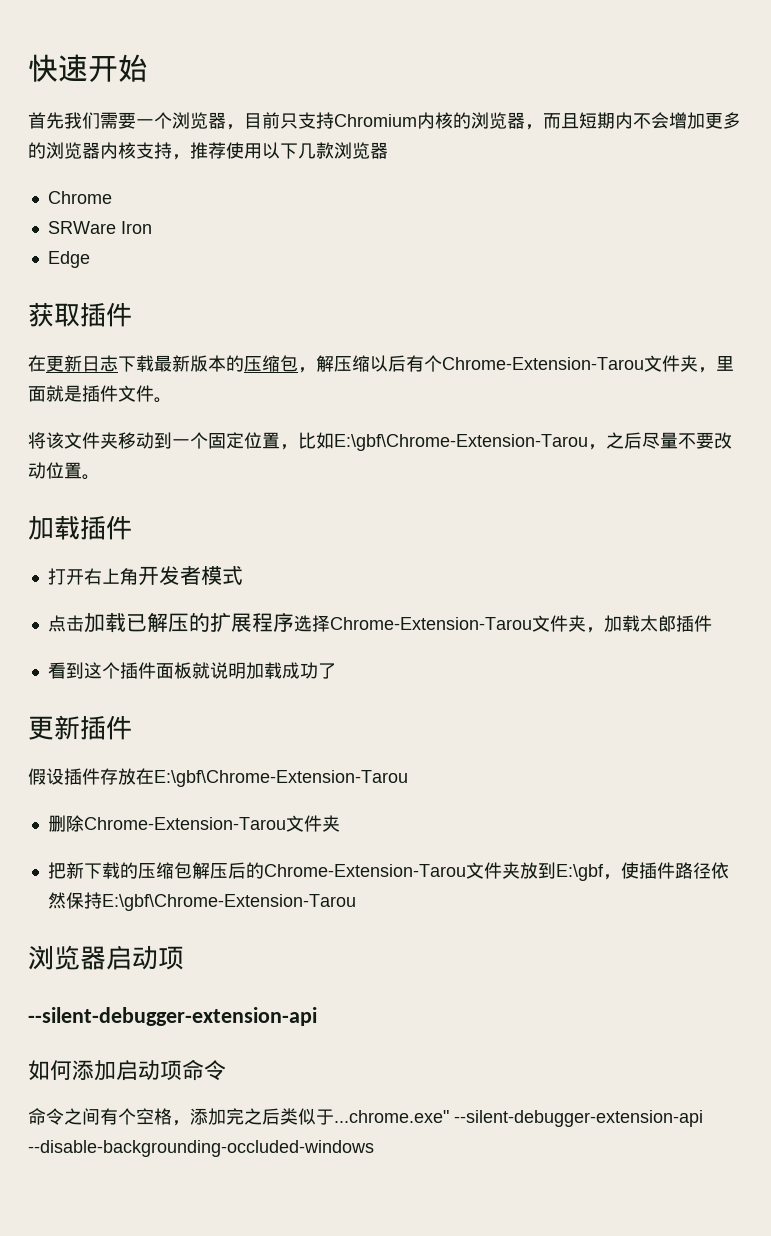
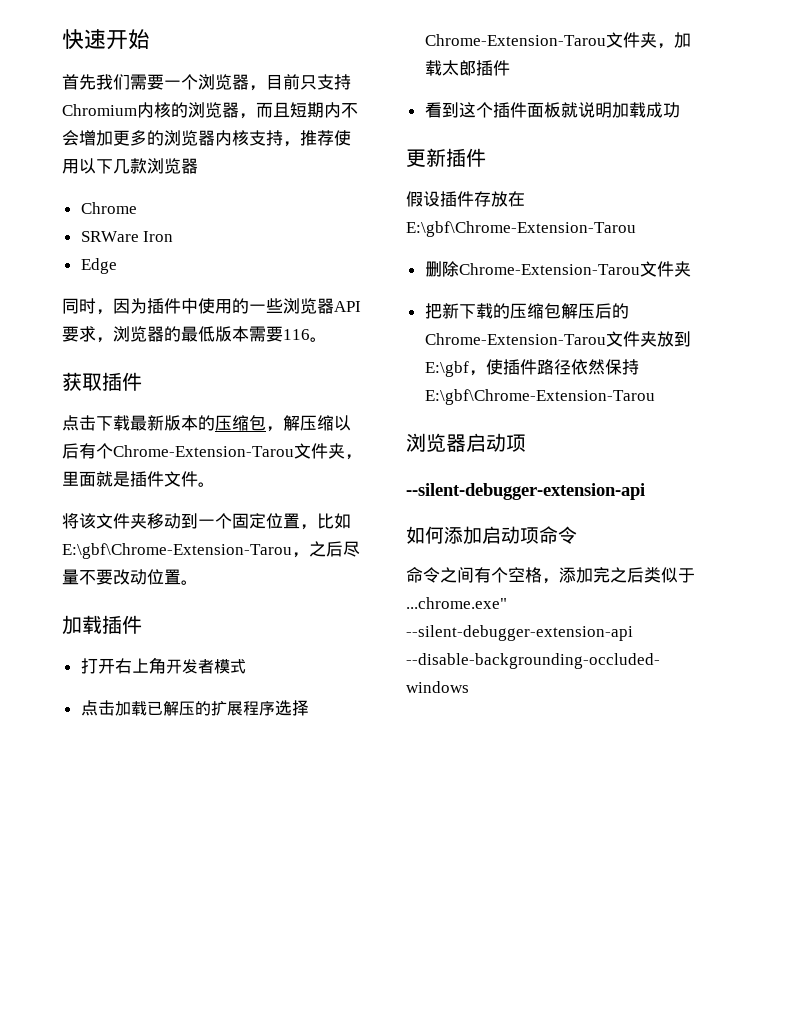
(90, 259) none -> [62,298,361,315] [62,326,327,343] // 同时，因为插件中使用的一些浏览器API要求，浏览器的最低版本需要116。
[28,355,118,372] 在更新日志 -> [62,415,96,431] 点击
[317,663,336,679] 了 -> (680, 110) none

